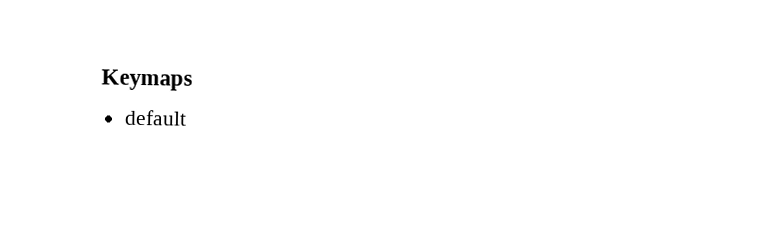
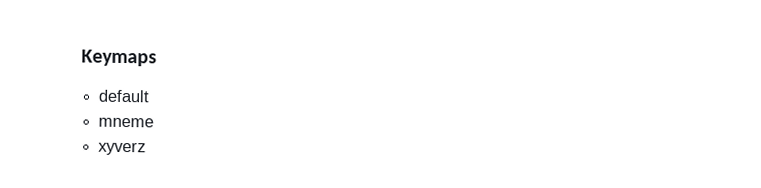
(187, 117) none -> [98,117,155,128] [98,141,147,156] // mneme // xyverz

